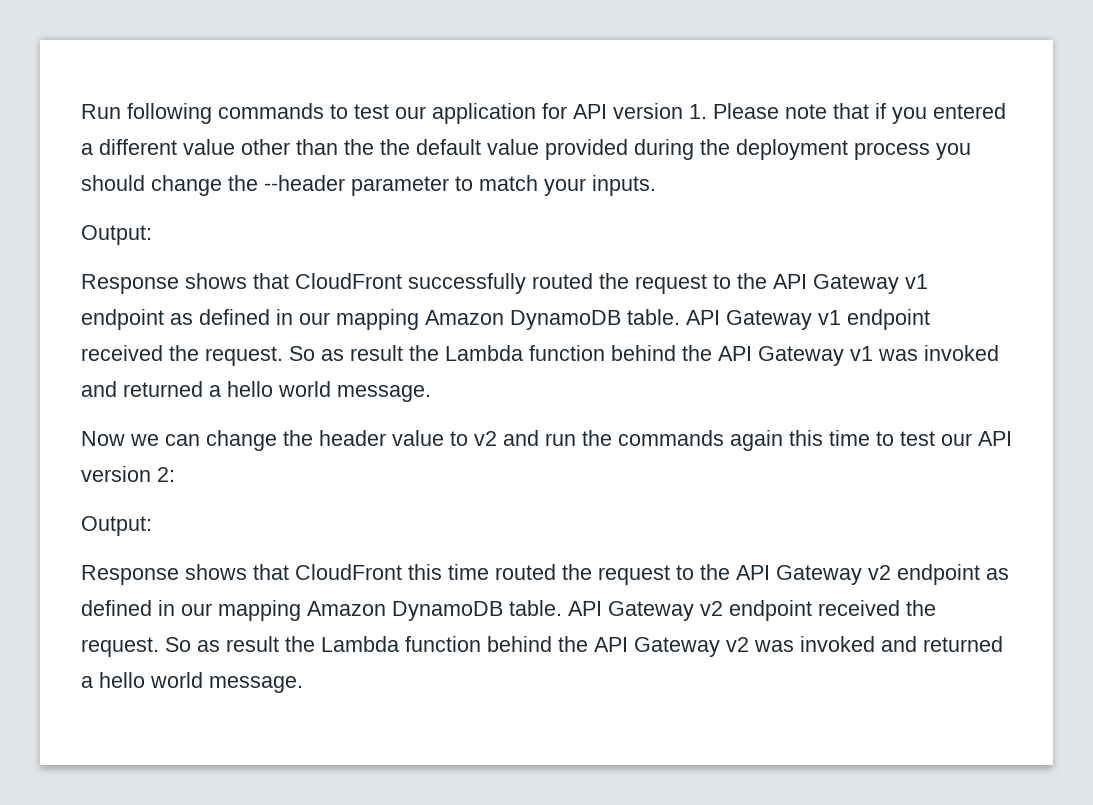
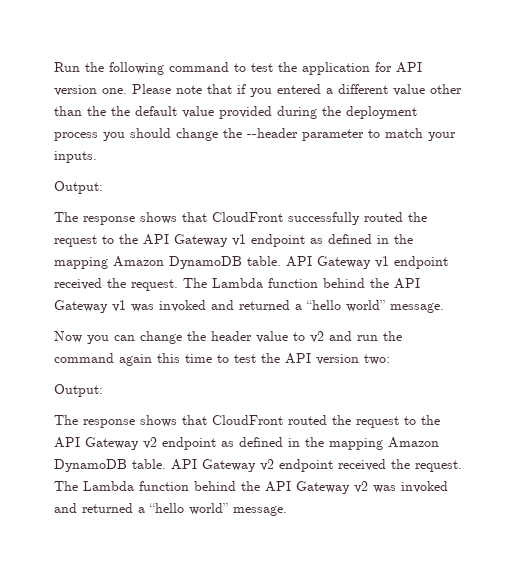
[127,103,426,124] following commands to test our -> [85,62,297,75] the following command to test the
[689,104,707,119] 1. -> [102,88,127,94] one.
[81,274,179,294] Response -> [54,212,135,225] The response
[299,312,330,325] our -> [394,234,413,244] the
[289,345,439,361] So as result the -> [183,278,207,288] The
[227,381,331,397] hello world -> [306,300,385,312] “hello world”
[130,434,159,446] we -> [87,335,109,344] you
[618,430,724,446] commands -> [54,353,114,363] command
[941,431,1012,446] [81,466,175,482] [81,516,152,536] [81,564,489,585] our API version 2: // Output: // Response shows that CloudFront this time -> [261,353,390,365] [54,384,103,397] [54,415,283,428] the API version two: // Output: // The response shows that CloudFront
[181,603,212,616] our -> [305,437,324,447] the
[165,636,315,652] So as result the -> [54,481,78,491] The
[99,672,203,688] hello world -> [149,503,228,515] “hello world”

